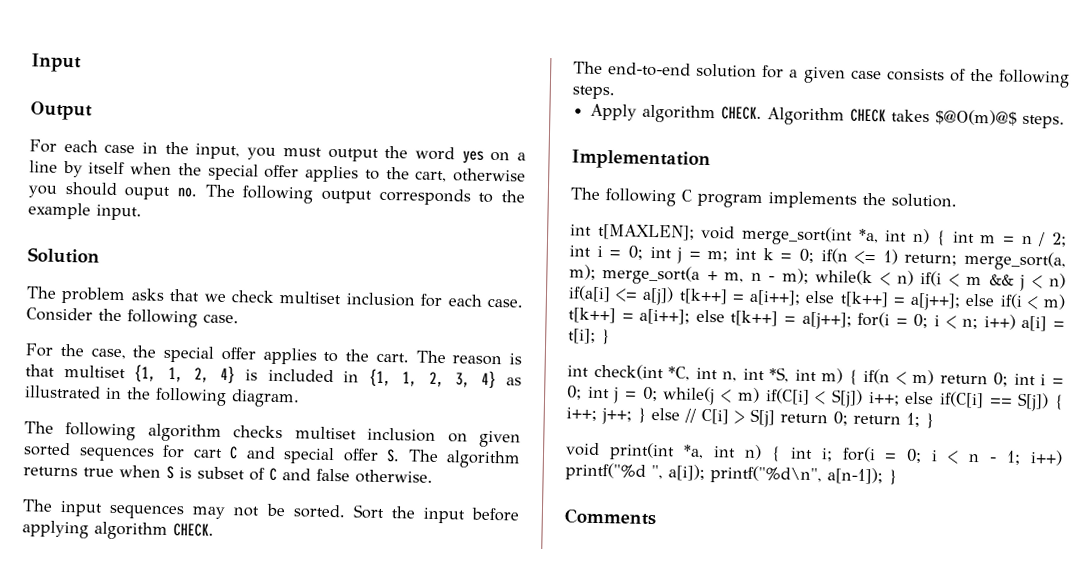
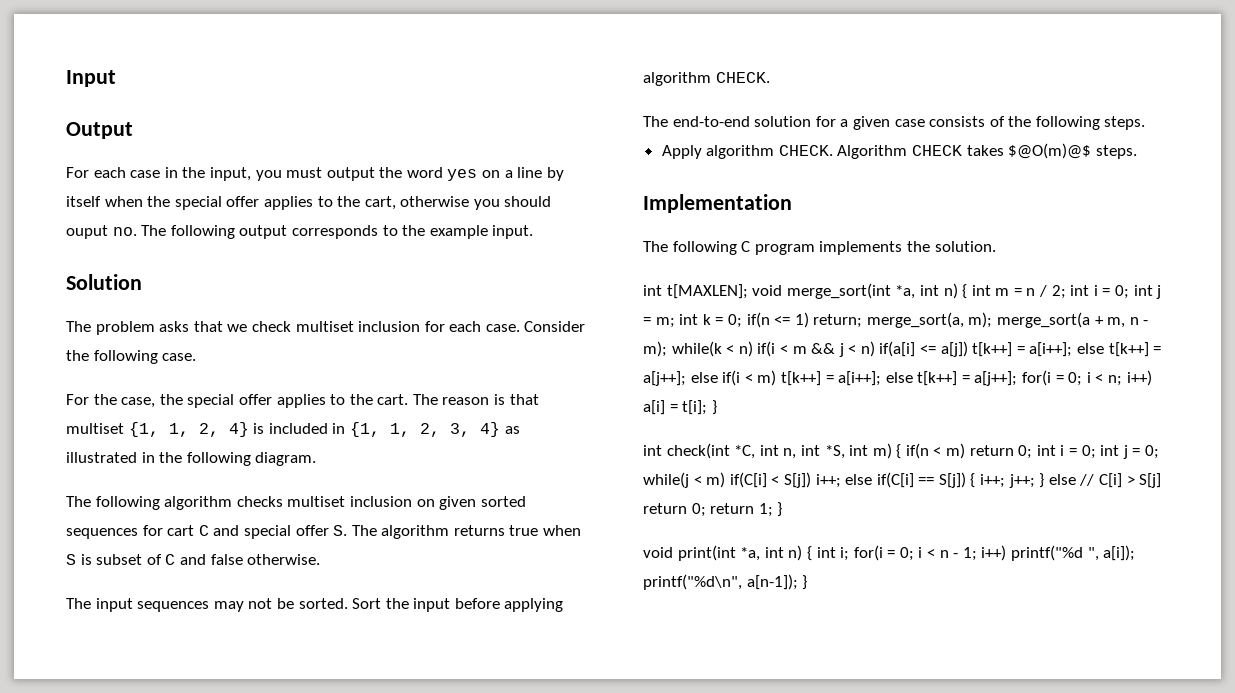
[564,508,656,526] // Comments -> (808, 582) none

